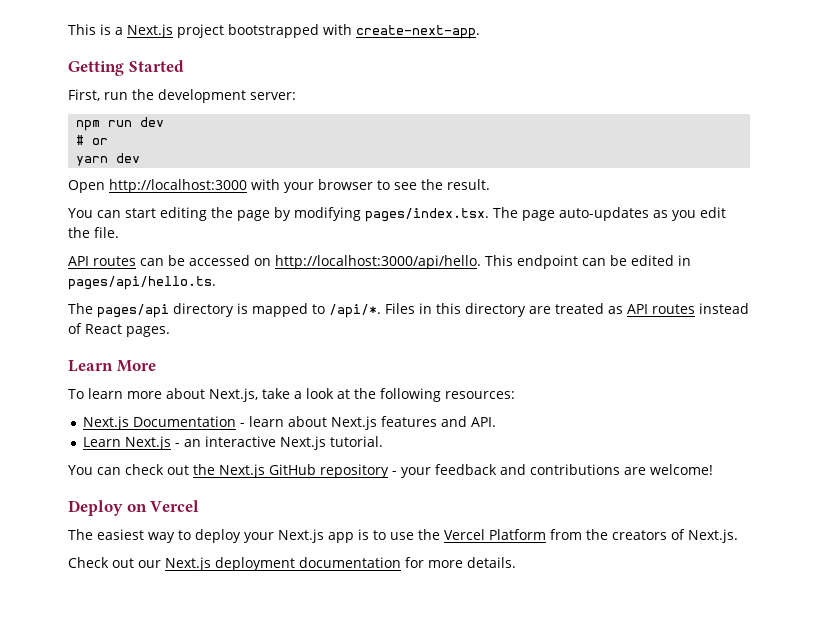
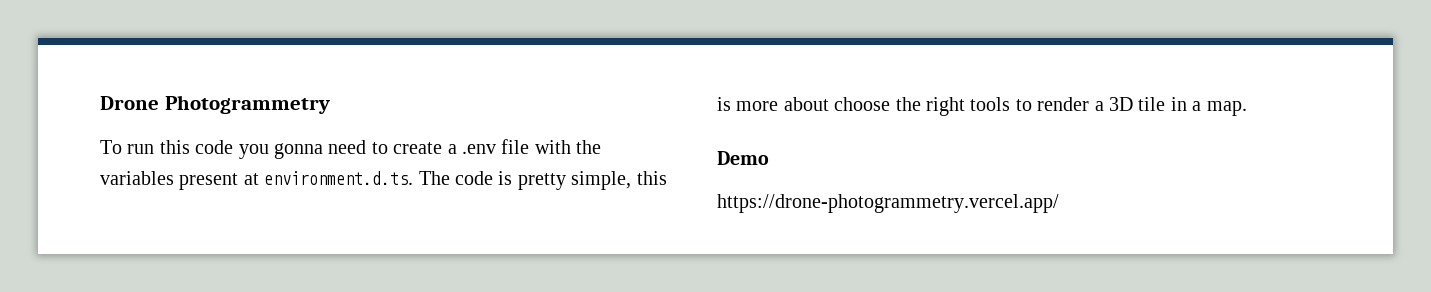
[68,24,480,39] [68,60,184,76] [68,89,296,103] [76,117,165,131] [76,135,109,145] [76,153,141,166] [68,179,490,193] [68,207,726,222] [68,227,119,238] [68,255,691,269] [68,276,216,290] [68,303,749,318] [68,323,170,337] [68,360,156,372] [68,388,515,402] [83,416,497,430] [83,436,384,450] [68,464,713,478] [68,500,200,516] [68,529,738,543] [68,557,516,571] This is a Next.js project bootstrapped with create-next-app. // Getting Started // First, run the development server: // npm run dev // # or // yarn dev // Open http://localhost:3000 with your browser to see the result. // You can start editing the page by modifying pages/index.tsx. The page auto-updates as you edit the file. // API routes can be accessed on http://localhost:3000/api/hello. This endpoint can be edited in pages/api/hello.ts. // The pages/api directory is mapped to /api/*. Files in this directory are treated as API routes instead of React pages. // Learn More // To learn more about Next.js, take a look at the following resources: // Next.js Documentation - learn about Next.js features and API. // Learn Next.js - an interactive Next.js tutorial. // You can check out the Next.js GitHub repository - your feedback and contributions are welcome! // Deploy on Vercel // The easiest way to deploy your Next.js app is to use the Vercel Platform from the creators of Next.js. // Check out our Next.js deployment documentation for more details. -> [100,95,330,114] [100,139,602,159] [100,171,667,190] [717,97,1247,116] [717,151,769,165] [717,194,1059,213] Drone Photogrammetry // To run this code you gonna need to create a .env file with the variables present at environment.d.ts. The code is pretty simple, this is more about choose the right tools to render a 3D tile in a map. // Demo // https://drone-photogrammetry.vercel.app/

